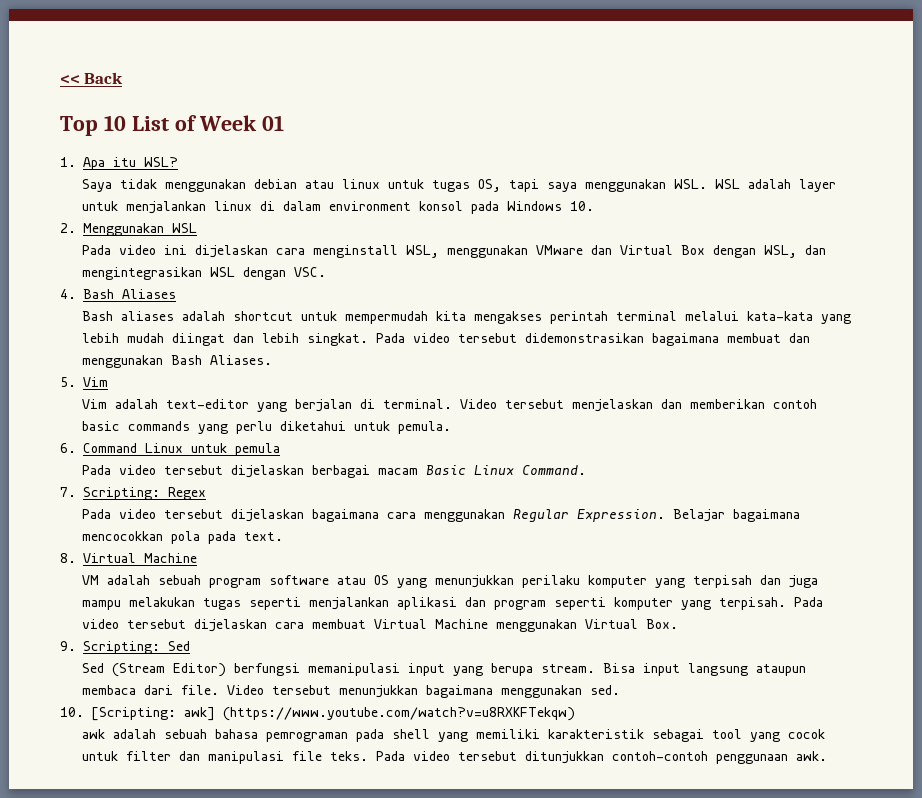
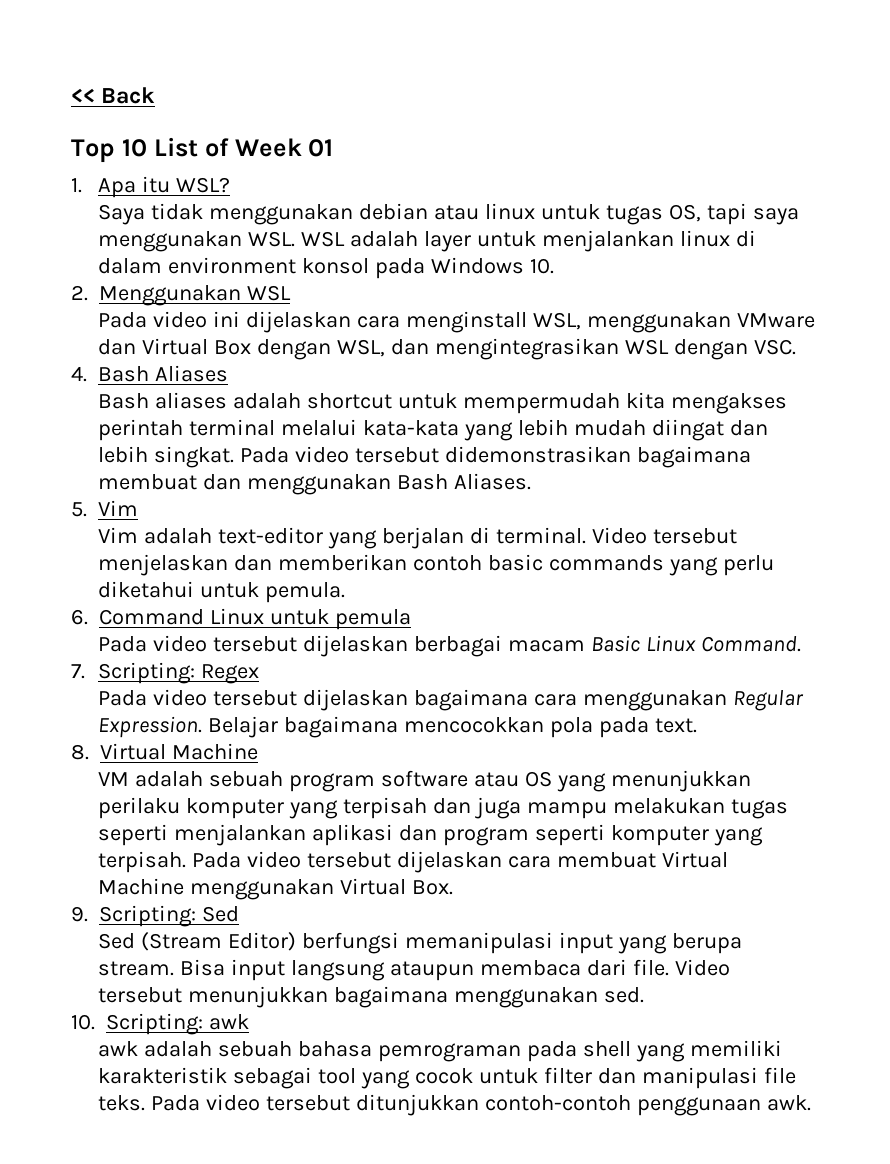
[91,707,575,721] [Scripting: awk] (https://www.youtube.com/watch?v=u8RXKFTekqw) -> [106,1013,249,1035] Scripting: awk

